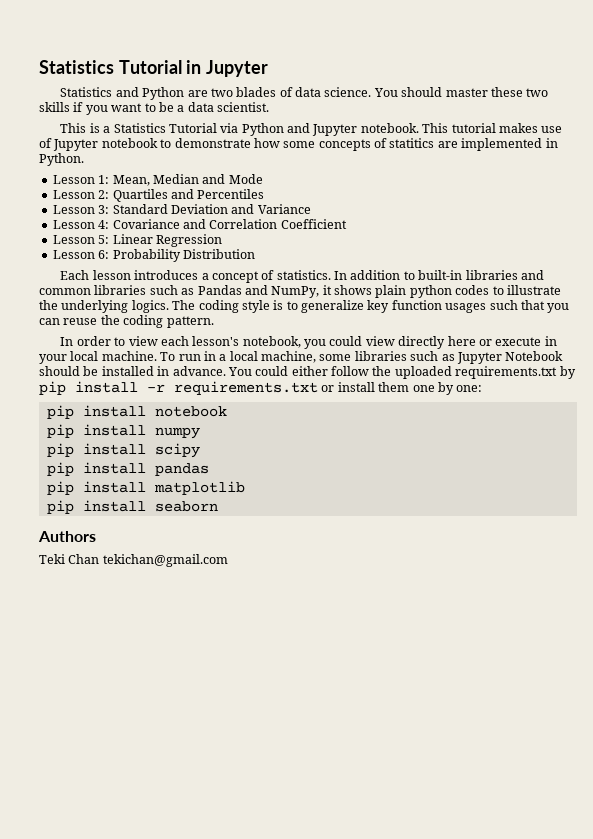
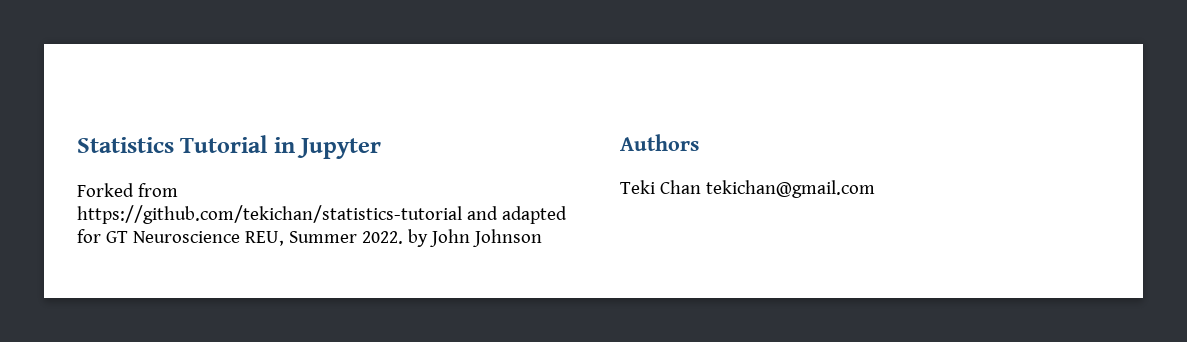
[60,87,549,100] [39,102,269,115] [60,123,563,136] [39,138,558,151] [39,153,84,166] [52,174,263,186] [52,189,265,202] [52,204,311,214] [52,219,347,229] [52,234,222,247] [52,249,255,262] [60,270,544,283] [39,285,561,298] [39,300,570,313] [39,315,214,328] [60,336,557,349] [39,351,564,364] [39,366,576,379] [39,381,483,395] [46,405,227,419] [46,424,200,439] [46,443,200,458] [46,462,209,476] [46,481,245,495] [46,500,218,514] Statistics and Python are two blades of data science. You should master these two skills if you want to be a data scientist. // This is a Statistics Tutorial via Python and Jupyter notebook. This tutorial makes use of Jupyter notebook to demonstrate how some concepts of statitics are implemented in Python. // Lesson 1: Mean, Median and Mode // Lesson 2: Quartiles and Percentiles // Lesson 3: Standard Deviation and Variance // Lesson 4: Covariance and Correlation Coefficient // Lesson 5: Linear Regression // Lesson 6: Probability Distribution // Each lesson introduces a concept of statistics. In addition to built-in libraries and common libraries such as Pandas and NumPy, it shows plain python codes to illustrate the underlying logics. The coding style is to generalize key function usages such that you can reuse the coding pattern. // In order to view each lesson's notebook, you could view directly here or execute in your local machine. To run in a local machine, some libraries such as Jupyter Notebook should be installed in advance. You could either follow the uploaded requirements.txt by pip install -r requirements.txt or install them one by one: // pip install notebook // pip install numpy // pip install scipy // pip install pandas // pip install matplotlib // pip install seaborn -> [77,183,178,197] [77,205,567,224] [77,229,542,247] Forked from https://github.com/tekichan/statistics-tutorial and adapted for GT Neuroscience REU, Summer 2022. by John Johnson

